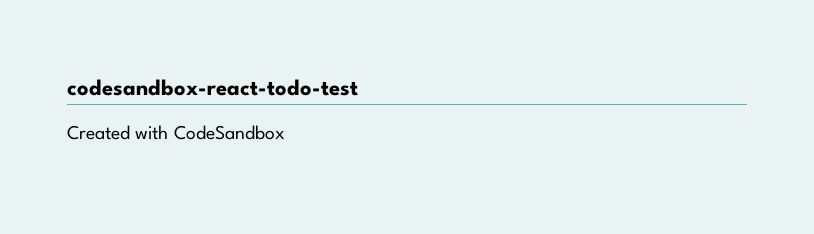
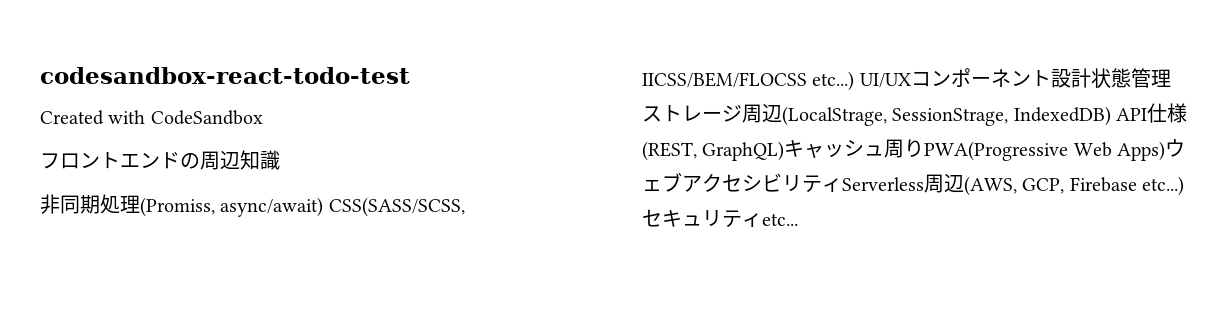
(285, 132) none -> [40,150,280,170] [40,194,465,217] [642,68,1171,91] [642,103,1188,126] [642,139,1186,161] [642,172,1185,196] [642,209,798,228] // フロントエンドの周辺知識 // 非同期処理(Promiss, async/await) CSS(SASS/SCSS, IICSS/BEM/FLOCSS etc...) UI/UXコンポーネント設計状態管理ストレージ周辺(LocalStrage, SessionStrage, IndexedDB) API仕様(REST, GraphQL)キャッシュ周りPWA(Progressive Web Apps)ウェブアクセシビリティServerless周辺(AWS, GCP, Firebase etc...)セキュリティetc...

